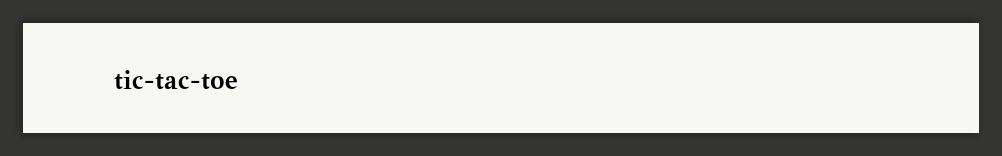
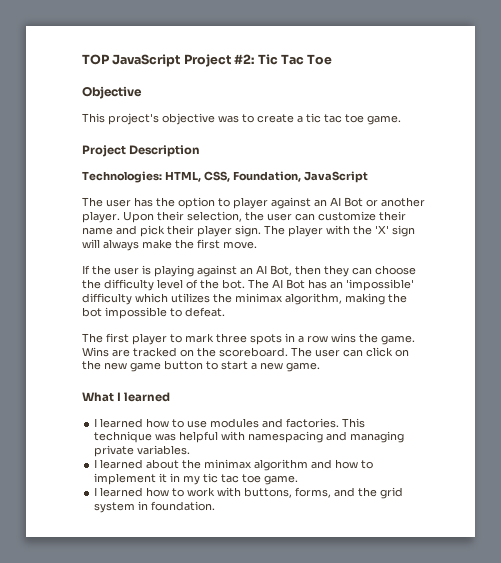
[114,70,238,90] tic-tac-toe -> [82,54,333,67] [82,86,142,99] [82,113,401,125] [82,145,201,157] [82,171,368,183] [82,197,425,209] [82,211,406,223] [82,225,415,237] [82,239,257,251] [82,265,416,277] [82,279,414,291] [82,293,407,305] [82,307,225,319] [82,333,415,345] [82,347,409,357] [82,360,320,372] [82,392,171,402] [94,418,366,428] [94,431,405,443] [94,445,191,457] [94,459,374,471] [94,473,299,485] [94,487,404,499] [94,501,216,513] TOP JavaScript Project #2: Tic Tac Toe // Objective // This project's objective was to create a tic tac toe game. // Project Description // Technologies: HTML, CSS, Foundation, JavaScript // The user has the option to player against an AI Bot or another player. Upon their selection, the user can customize their name and pick their player sign. The player with the 'X' sign will always make the first move. // If the user is playing against an AI Bot, then they can choose the difficulty level of the bot. The AI Bot has an 'impossible' difficulty which utilizes the minimax algorithm, making the bot impossible to defeat. // The first player to mark three spots in a row wins the game. Wins are tracked on the scoreboard. The user can click on the new game button to start a new game. // What I learned // I learned how to use modules and factories. This technique was helpful with namespacing and managing private variables. // I learned about the minimax algorithm and how to implement it in my tic tac toe game. // I learned how to work with buttons, forms, and the grid system in foundation.

